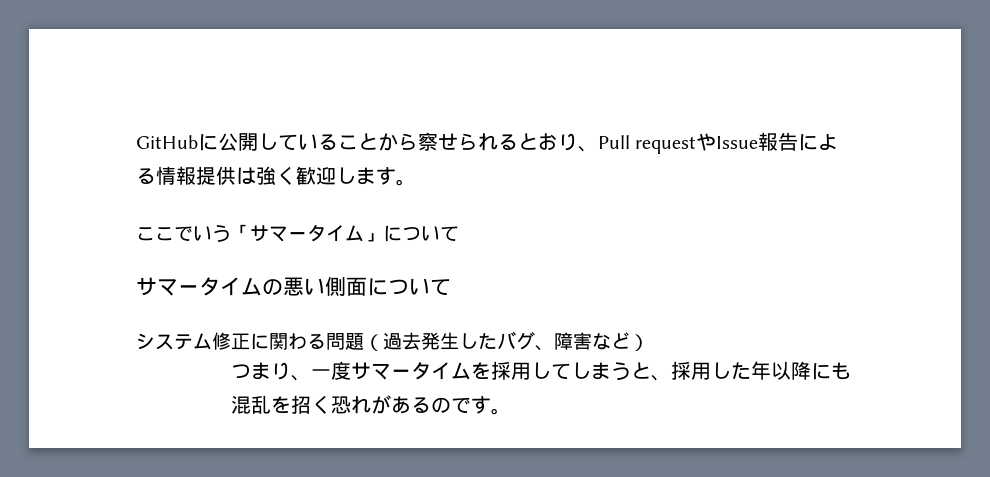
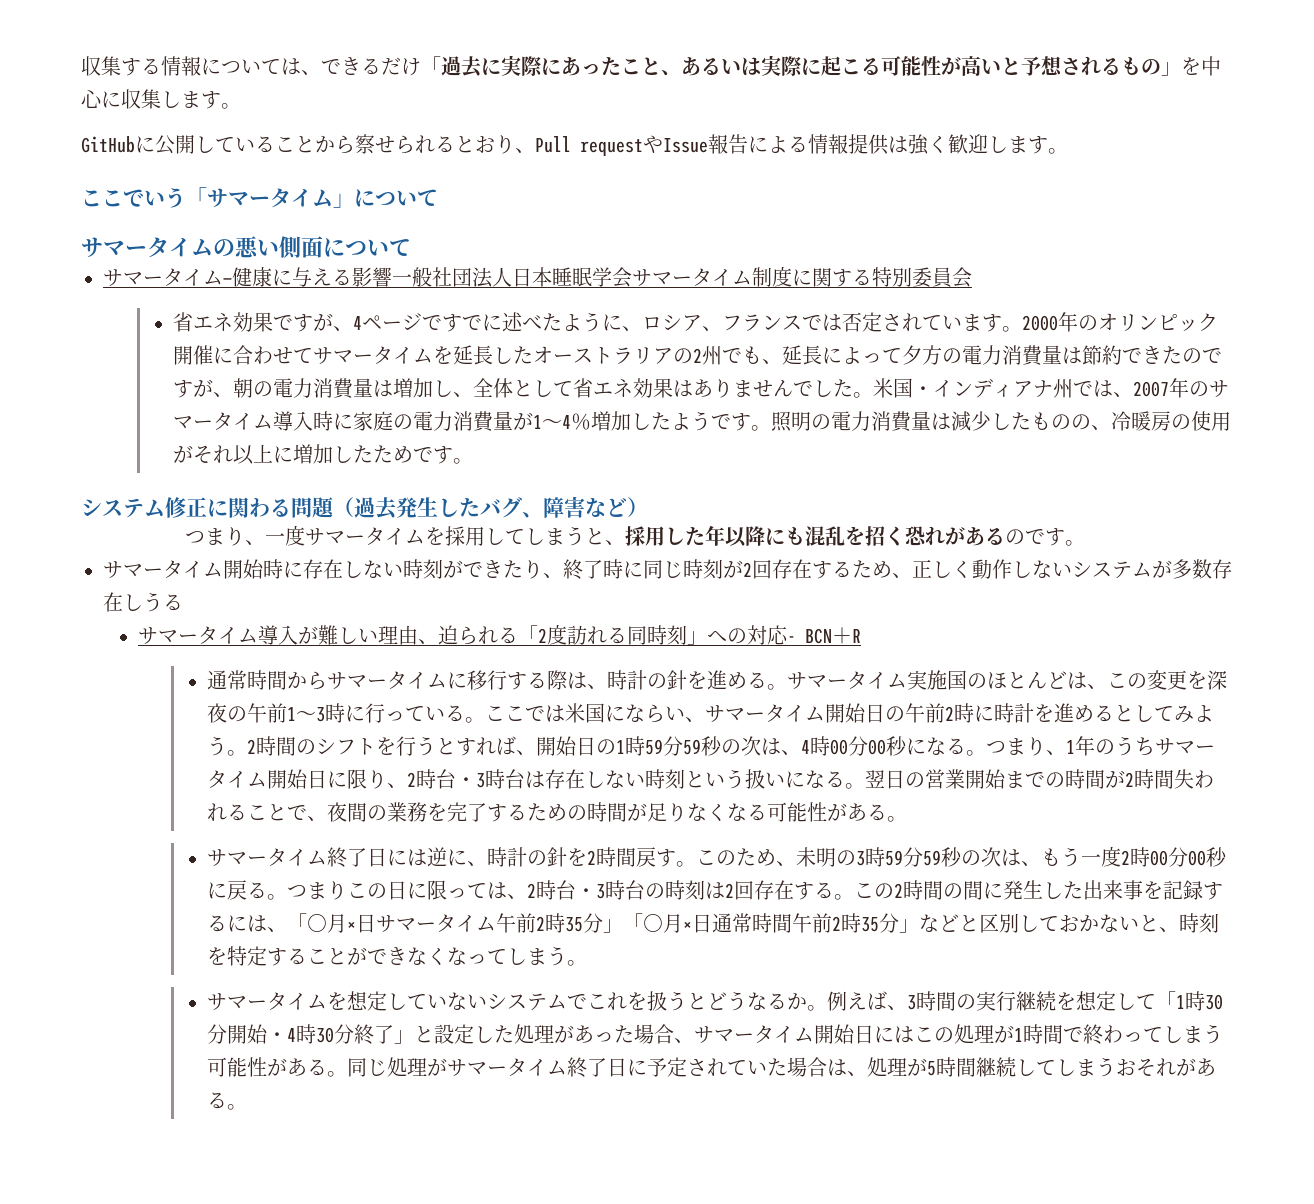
(136, 142) none -> [81,55,1221,78] [81,89,241,109] 収集する情報については、できるだけ「過去に実際にあったこと、あるいは実際に起こる可能性が高いと予想されるもの」を中心に収集します。 //
(451, 287) none -> [103,266,972,288] [172,312,1218,332] [172,345,1222,366] [172,378,1229,399] [172,411,1231,432] [172,444,473,465] // サマータイム—健康に与える影響一般社団法人日本睡眠学会サマータイム制度に関する特別委員会 // 省エネ効果ですが、4ページですでに述べたように、ロシア、フランスでは否定されています。2000年のオリンピック開催に合わせてサマータイムを延長したオーストラリアの2州でも、延長によって夕方の電力消費量は節約できたのですが、朝の電力消費量は増加し、全体として省エネ効果はありませんでした。米国・インディアナ州では、2007年のサマータイム導入時に家庭の電力消費量が1～4％増加したようです。照明の電力消費量は減少したものの、冷暖房の使用がそれ以上に増加したためです。
(512, 411) none -> [103,559,1232,580] [103,592,183,612] [137,624,861,645] [207,670,1228,690] [207,703,1215,723] [207,736,1216,756] [207,769,1215,789] [207,802,908,822] [207,846,1228,868] [207,880,1224,900] [207,913,1220,933] [207,946,588,966] [207,991,1224,1011] [207,1024,1224,1045] [207,1057,1217,1078] [207,1092,248,1110] // サマータイム開始時に存在しない時刻ができたり、終了時に同じ時刻が2回存在するため、正しく動作しないシステムが多数存在しうる // サマータイム導入が難しい理由、迫られる「2度訪れる同時刻」への対応- BCN＋R // 通常時間からサマータイムに移行する際は、時計の針を進める。サマータイム実施国のほとんどは、この変更を深夜の午前1～3時に行っている。ここでは米国にならい、サマータイム開始日の午前2時に時計を進めるとしてみよう。2時間のシフトを行うとすれば、開始日の1時59分59秒の次は、4時00分00秒になる。つまり、1年のうちサマータイム開始日に限り、2時台・3時台は存在しない時刻という扱いになる。翌日の営業開始までの時間が2時間失われることで、夜間の業務を完了するための時間が足りなくなる可能性がある。 // サマータイム終了日には逆に、時計の針を2時間戻す。このため、未明の3時59分59秒の次は、もう一度2時00分00秒に戻る。つまりこの日に限っては、2時台・3時台の時刻は2回存在する。この2時間の間に発生した出来事を記録するには、「○月×日サマータイム午前2時35分」「○月×日通常時間午前2時35分」などと区別しておかないと、時刻を特定することができなくなってしまう。 // サマータイムを想定していないシステムでこれを扱うとどうなるか。例えば、3時間の実行継続を想定して「1時30分開始・4時30分終了」と設定した処理があった場合、サマータイム開始日にはこの処理が1時間で終わってしまう可能性がある。同じ処理がサマータイム終了日に予定されていた場合は、処理が5時間継続してしまうおそれがある。

